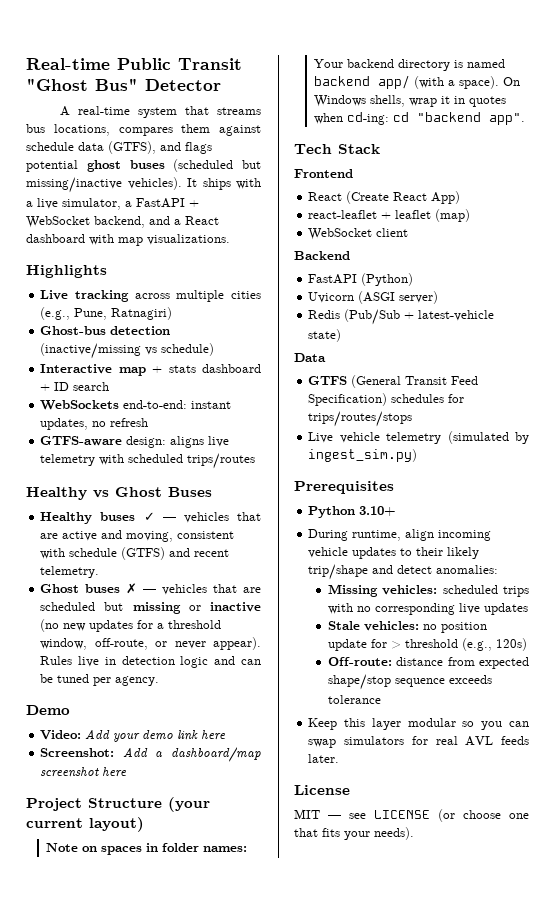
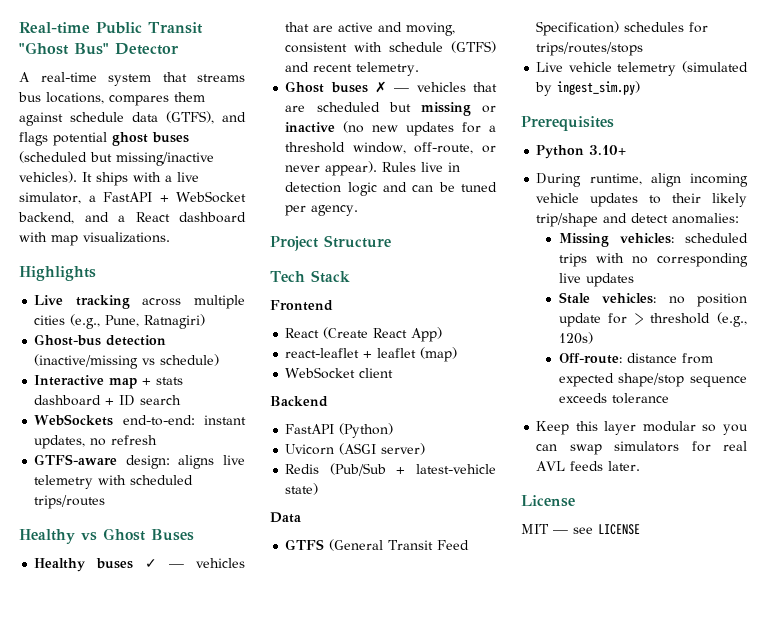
[26,705,70,715] [40,729,227,742] [40,747,261,762] [40,767,128,777] [26,797,210,812] [26,817,144,832] [45,843,247,855] [313,59,505,71] [313,75,520,89] [313,95,506,107] [313,112,525,125] Demo // Video: Add your demo link here // Screenshot: Add a dashboard/map screenshot here // Project Structure (your current layout) // Note on spaces in folder names: Your backend directory is named backend app/ (with a space). On Windows shells, wrap it in quotes when cd-ing: cd "backend app". -> [270,235,391,251] Project Structure
[438,809,529,822] [294,827,414,840] (or choose one that fits your needs). -> (640, 529) none

